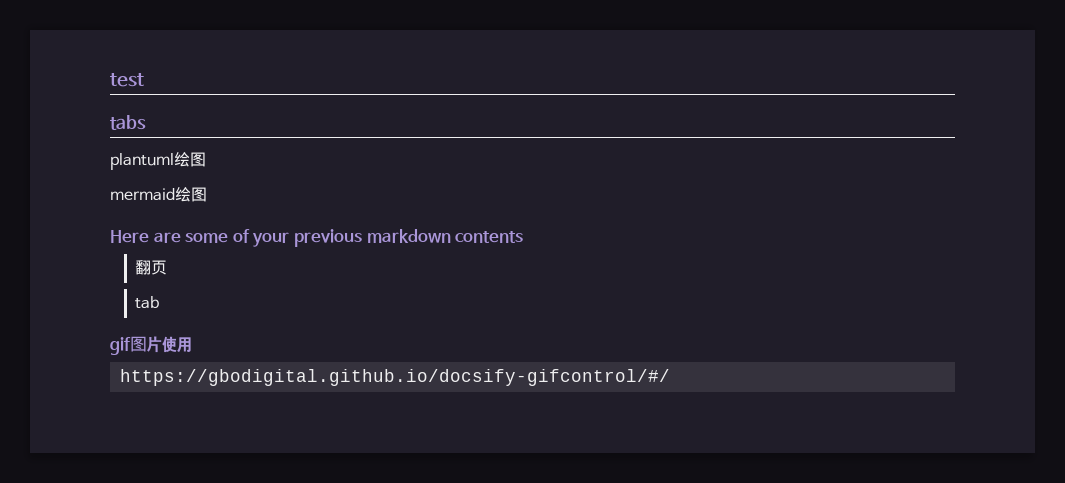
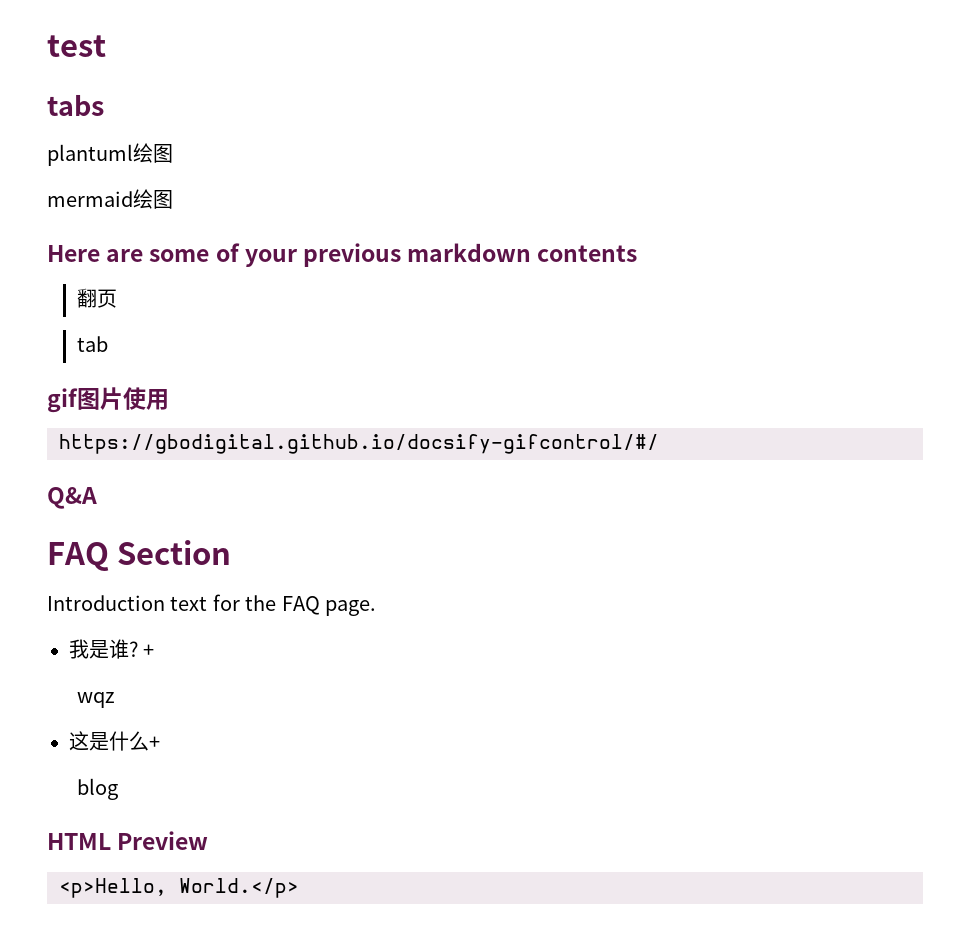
(670, 377) none -> [47,487,97,509] [47,540,232,571] [47,594,376,616] [69,639,155,659] [76,692,115,708] [69,731,160,751] [76,778,118,800] [47,831,209,850] [59,878,299,898] // Q&A // FAQ Section // Introduction text for the FAQ page. // 我是谁? + // wqz // 这是什么+ // blog // HTML Preview // <p>Hello, World.</p>

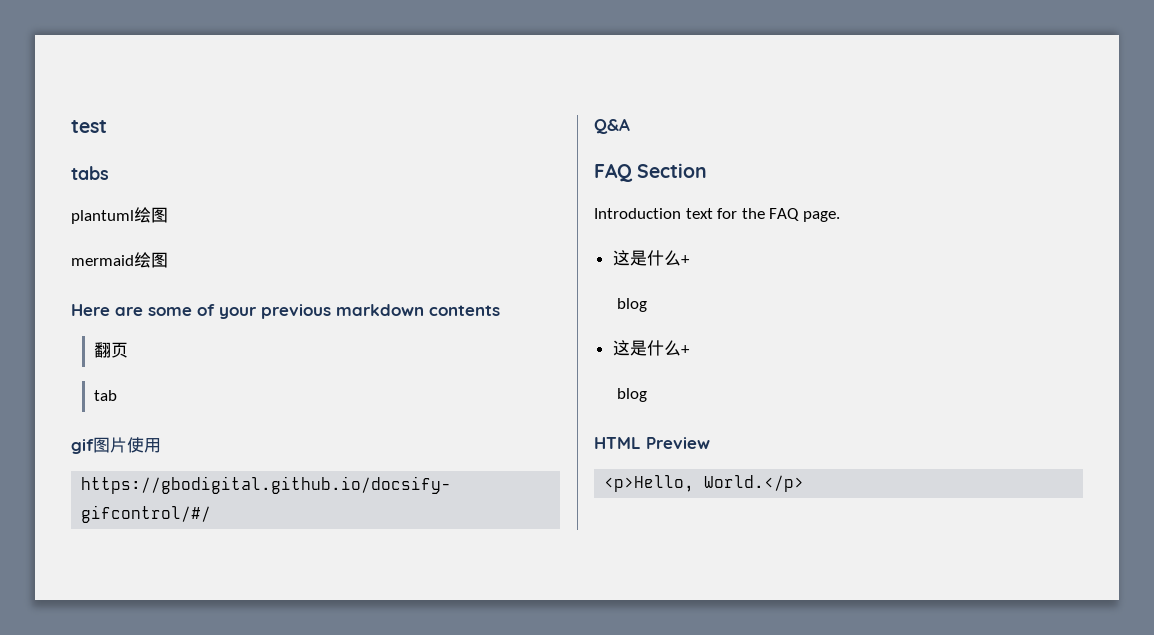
[69,639,155,659] [76,692,115,708] 我是谁? + // wqz -> [612,250,690,266] [617,298,648,312] 这是什么+ // blog

